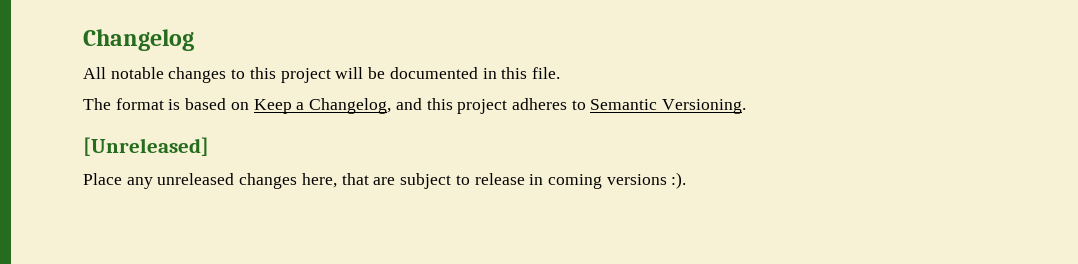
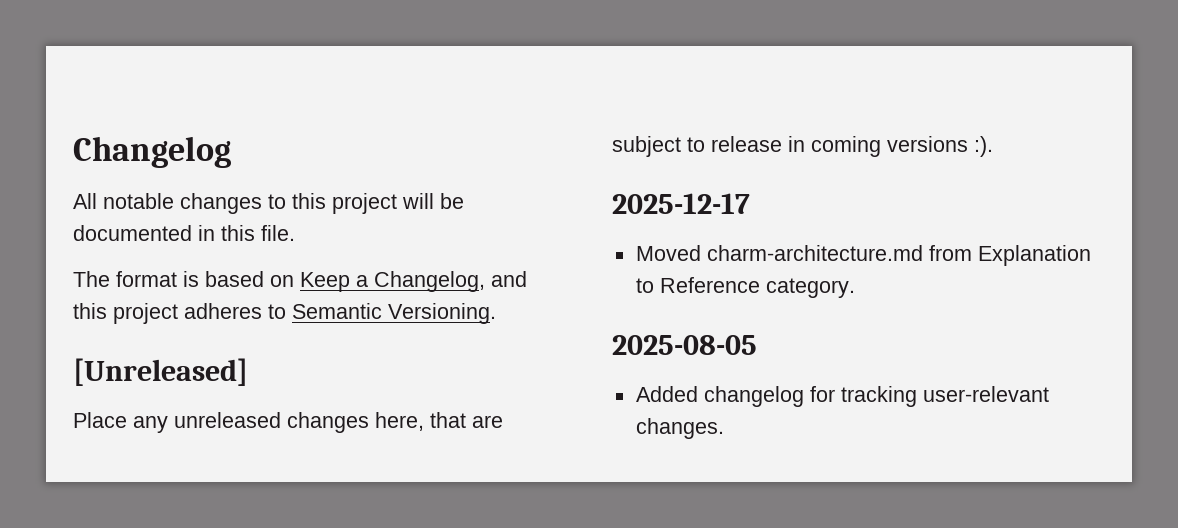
(687, 180) none -> [612,193,750,214] [635,245,1091,266] [635,277,855,298] [612,335,757,355] [635,386,1049,407] [635,418,724,439] // 2025-12-17 // Moved charm-architecture.md from Explanation to Reference category. // 2025-08-05 // Added changelog for tracking user-relevant changes.

